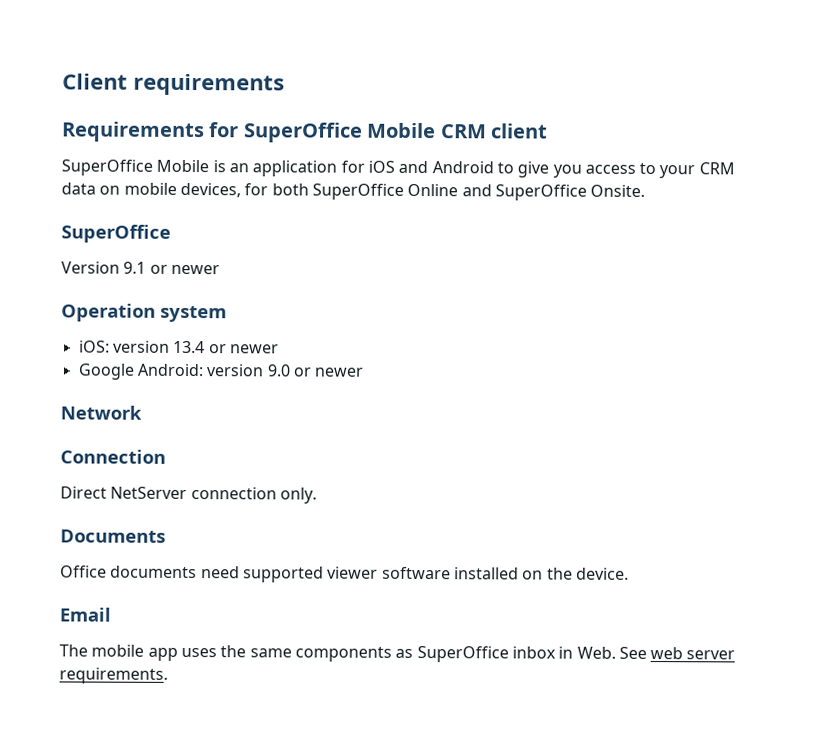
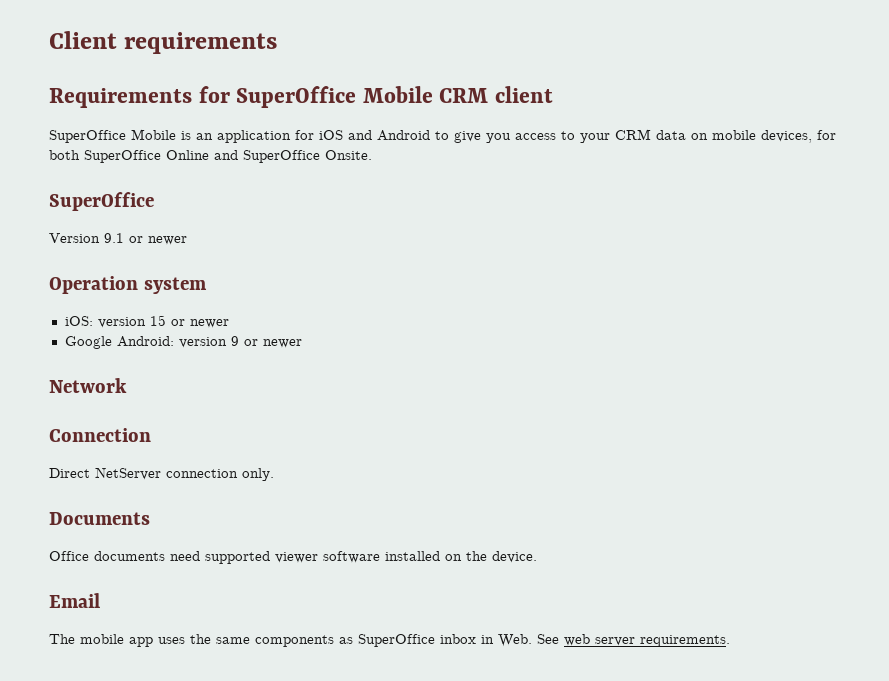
[173,340,206,354] 13.4 -> [149,315,166,326] 15
[266,364,291,377] 9.0 -> [230,336,239,346] 9

